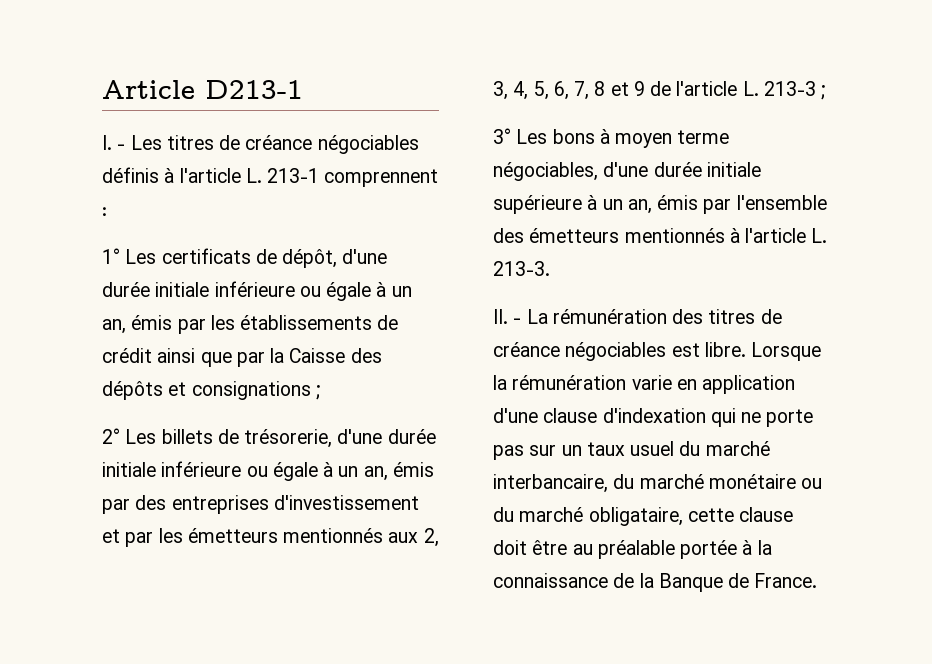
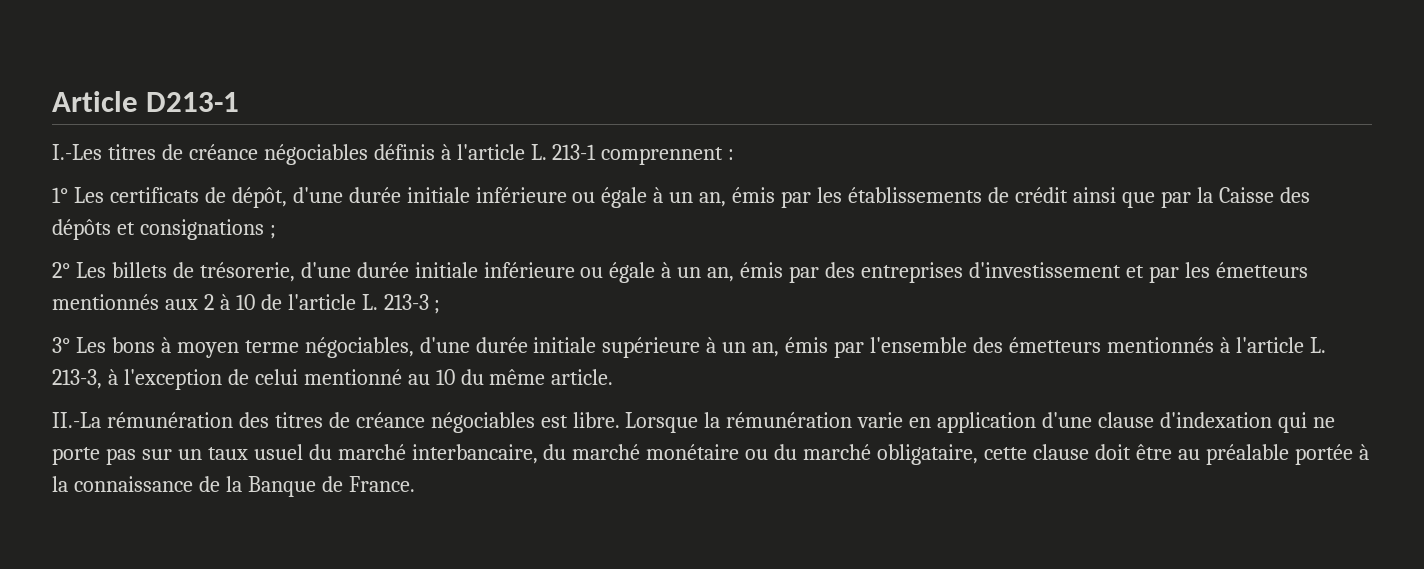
[102,135,162,150] I. - Les -> [52,144,102,160] I.-Les
[423,528,439,547] [493,81,645,100] 2, 3, 4, 5, 6, 7, 8 et 9 -> [203,294,255,310] 2 à 10
[493,261,550,276] [493,309,548,324] 213-3. // II. - La -> [52,369,614,390] [52,412,101,428] 213-3, à l'exception de celui mentionné au 10 du même article. // II.-La

